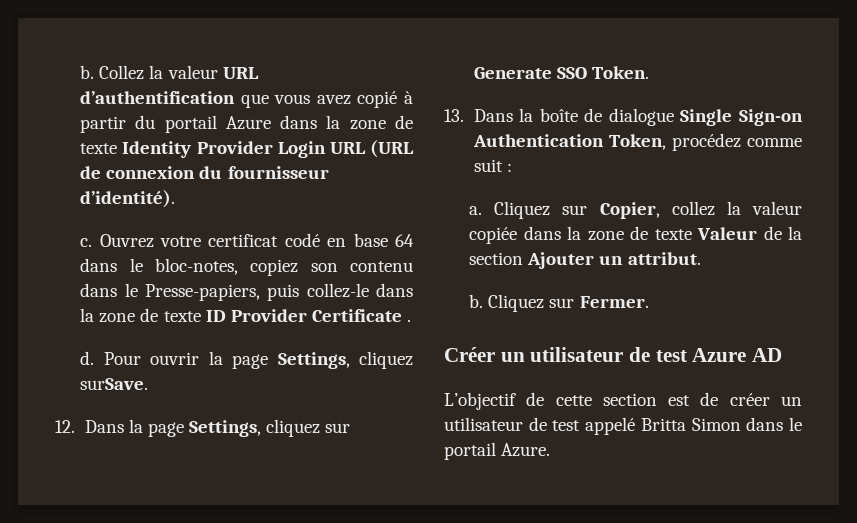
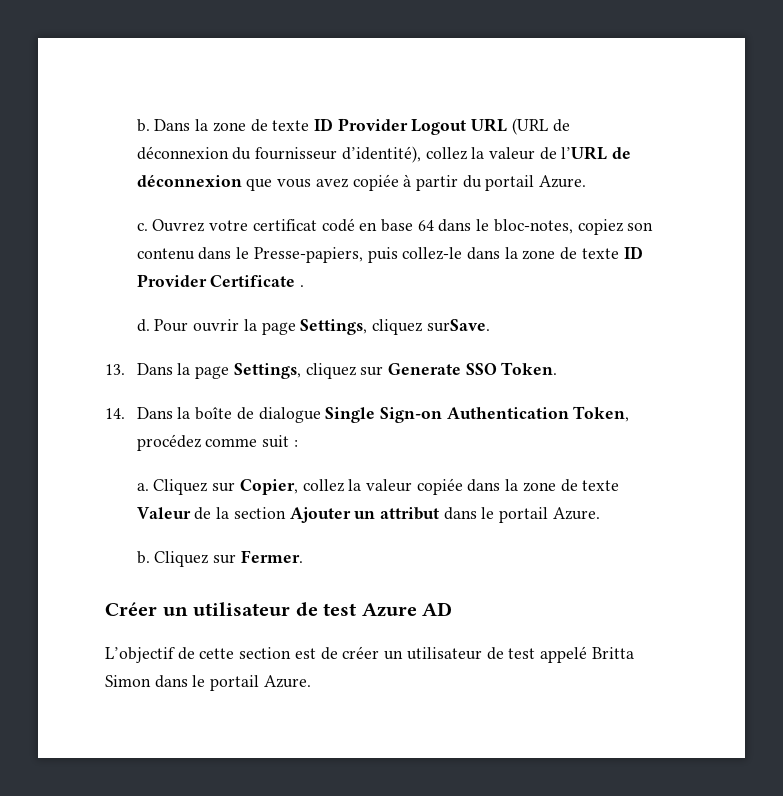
[80,65,259,80] [80,91,236,104] b. Collez la valeur URL d’authentification -> [136,118,570,135] [136,146,632,163] [136,174,242,187] b. Dans la zone de texte ID Provider Logout URL (URL de déconnexion du fournisseur d’identité), collez la valeur de l’URL de déconnexion
[357,91,398,108] copié -> [352,174,399,191] copiée
[225,115,413,130] [80,140,414,158] [80,166,329,179] [80,190,176,208] Azure dans la zone de texte Identity Provider Login URL (URL de connexion du fournisseur d’identité). -> [539,175,587,188] Azure.
[55,420,75,433] 12. -> [105,364,125,375] 13.
[444,109,464,122] 13. -> [105,408,125,419] 14.
[627,252,701,265] attribut. -> [379,507,600,523] attribut dans le portail Azure.

